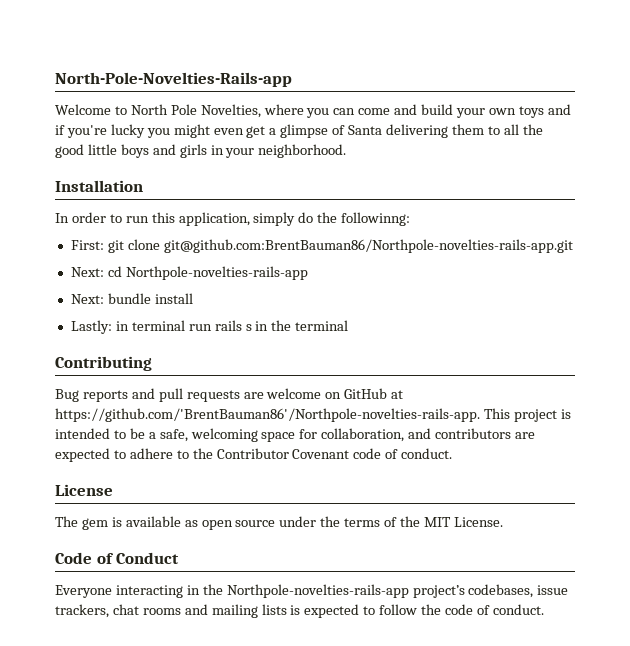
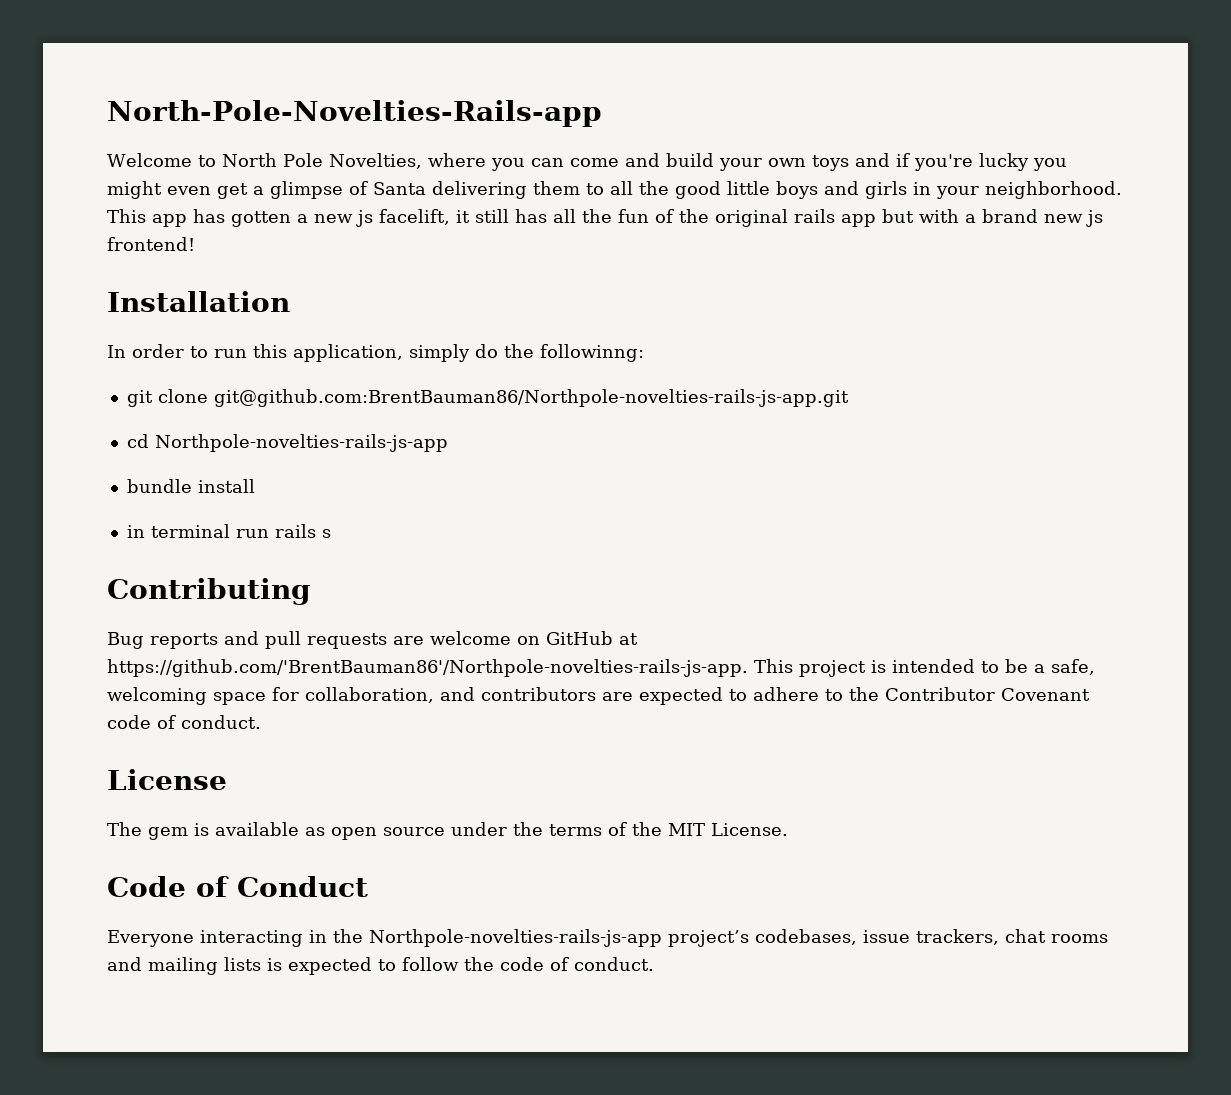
(347, 151) none -> [107,209,1103,227] [107,237,195,251] This app has gotten a new js facelift, it still has all the fun of the original rails app but with a brand new js frontend!
[70,240,104,250] First: -> (644, 353) none
[163,239,573,253] [70,266,308,280] [70,294,104,304] git@github.com:BrentBauman86/Northpole-novelties-rails-app.git // Next: cd Northpole-novelties-rails-app // Next: -> [213,389,849,407] [126,434,448,452] git@github.com:BrentBauman86/Northpole-novelties-rails-js-app.git // cd Northpole-novelties-rails-js-app //
[70,320,112,334] Lastly: -> (255, 486) none
[255,320,349,331] in the terminal -> (331, 533) none
[55,408,480,422] https://github.com/'BrentBauman86'/Northpole-novelties-rails-app. -> [107,659,748,677] https://github.com/'BrentBauman86'/Northpole-novelties-rails-js-app.
[226,584,409,598] Northpole-novelties-rails-app -> [369,929,662,947] Northpole-novelties-rails-js-app

